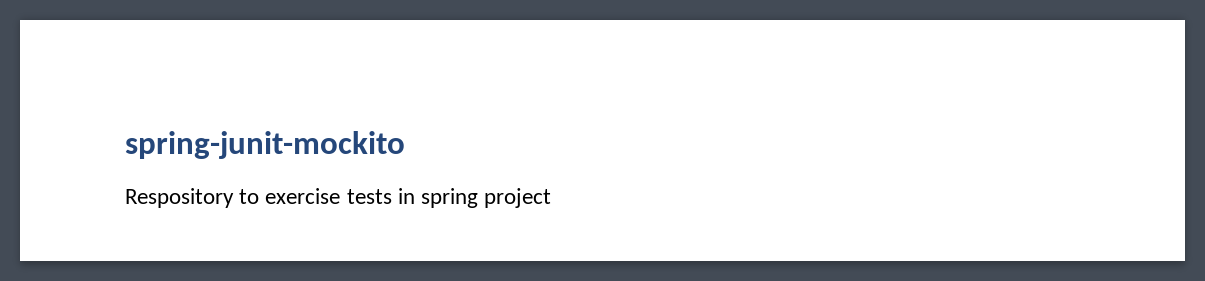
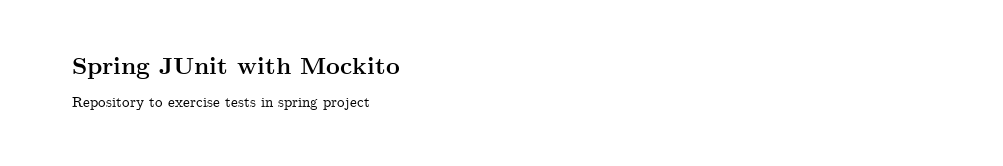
[125,131,405,159] [125,188,234,208] spring-junit-mockito // Respository -> [72,57,400,79] [72,97,144,110] Spring JUnit with Mockito // Repository

